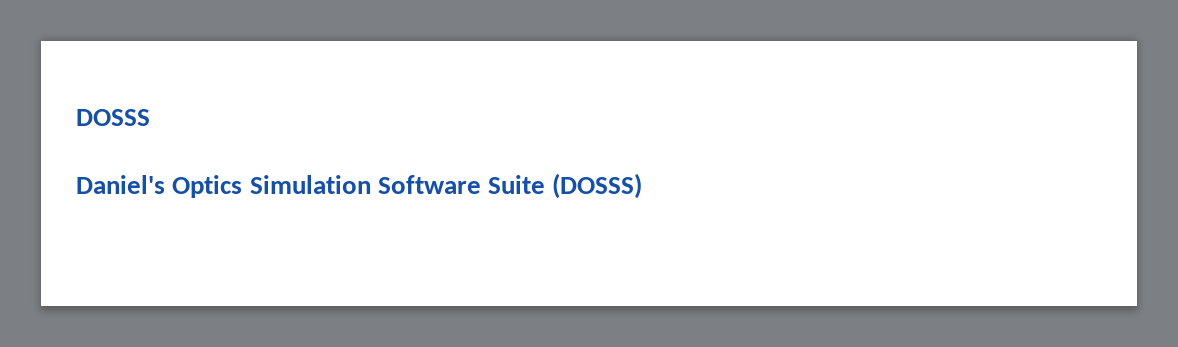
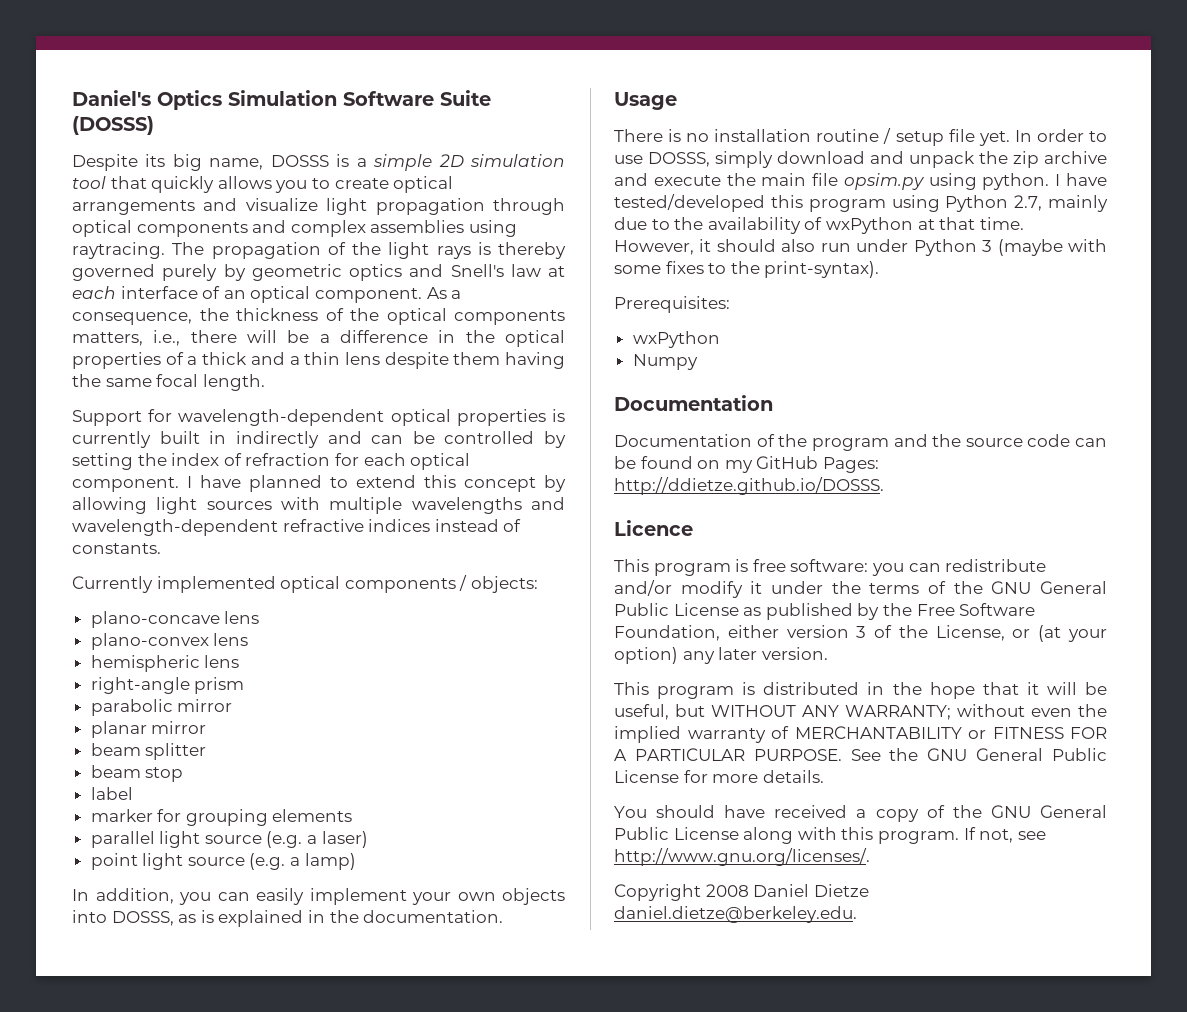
[76,109,150,126] DOSSS // -> (72, 98) none
(643, 186) none -> [72,154,566,171] [72,176,454,193] [72,198,565,215] [72,220,517,237] [72,242,566,259] [72,264,565,281] [72,286,462,303] [72,308,565,325] [72,330,565,347] [72,352,565,369] [72,374,265,391] [72,409,565,426] [72,431,566,448] [72,453,471,470] [72,475,566,492] [72,497,565,514] [72,519,522,536] [72,543,161,554] [72,575,538,593] [90,611,260,628] [90,633,249,650] [90,655,240,672] [90,677,245,694] [90,699,233,716] [90,721,207,738] [90,743,207,760] [90,765,184,782] [90,787,133,800] [90,809,353,826] [90,831,368,848] [90,853,356,870] [72,888,565,905] [72,910,504,927] [614,92,677,110] [614,128,1107,146] [614,151,1107,168] [614,173,1107,190] [614,194,1108,212] [614,217,1024,234] [614,239,1107,256] [614,261,880,278] [614,296,730,313] [632,331,720,348] [632,354,698,370] [614,395,773,411] [614,434,1107,451] [614,456,879,473] [614,477,884,495] [614,520,693,536] [614,559,1047,576] [614,580,1107,598] [614,603,1036,620] [614,625,1107,642] [614,647,828,664] [614,682,1107,699] [614,704,1107,720] [614,726,1107,743] [614,748,1107,761] [614,770,824,783] [614,805,1107,822] [614,827,1046,844] [614,848,870,866] [614,884,869,901] [614,906,857,923] // Despite its big name, DOSSS is a simple 2D simulation tool that quickly allows you to create optical arrangements and visualize light propagation through optical components and complex assemblies using raytracing. The propagation of the light rays is thereby governed purely by geometric optics and Snell's law at each interface of an optical component. As a consequence, the thickness of the optical components matters, i.e., there will be a difference in the optical properties of a thick and a thin lens despite them having the same focal length. // Support for wavelength-dependent optical properties is currently built in indirectly and can be controlled by setting the index of refraction for each optical component. I have planned to extend this concept by allowing light sources with multiple wavelengths and wavelength-dependent refractive indices instead of constants. // Currently implemented optical components / objects: // plano-concave lens // plano-convex lens // hemispheric lens // right-angle prism // parabolic mirror // planar mirror // beam splitter // beam stop // label // marker for grouping elements // parallel light source (e.g. a laser) // point light source (e.g. a lamp) // In addition, you can easily implement your own objects into DOSSS, as is explained in the documentation. // Usage // There is no installation routine / setup file yet. In order to use DOSSS, simply download and unpack the zip archive and execute the main file opsim.py using python. I have tested/developed this program using Python 2.7, mainly due to the availability of wxPython at that time. However, it should also run under Python 3 (maybe with some fixes to the print-syntax). // Prerequisites: // wxPython // Numpy // Documentation // Documentation of the program and the source code can be found on my GitHub Pages: http://ddietze.github.io/DOSSS. // Licence // This program is free software: you can redistribute and/or modify it under the terms of the GNU General Public License as published by the Free Software Foundation, either version 3 of the License, or (at your option) any later version. // This program is distributed in the hope that it will be useful, but WITHOUT ANY WARRANTY; without even the implied warranty of MERCHANTABILITY or FITNESS FOR A PARTICULAR PURPOSE. See the GNU General Public License for more details. // You should have received a copy of the GNU General Public License along with this program. If not, see http://www.gnu.org/licenses/. // Copyright 2008 Daniel Dietze daniel.dietze@berkeley.edu.

